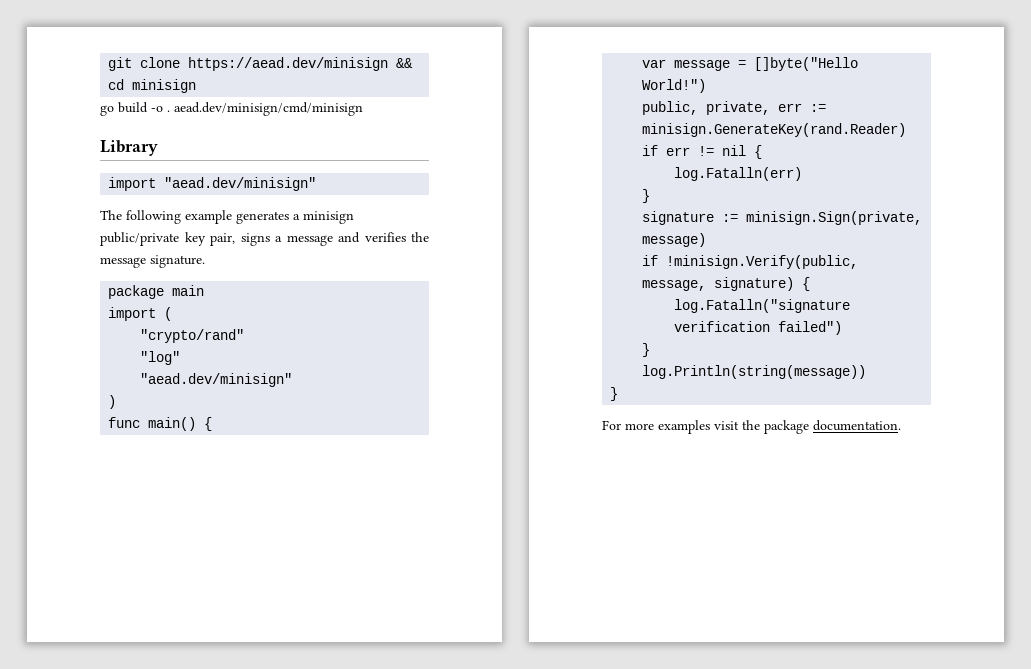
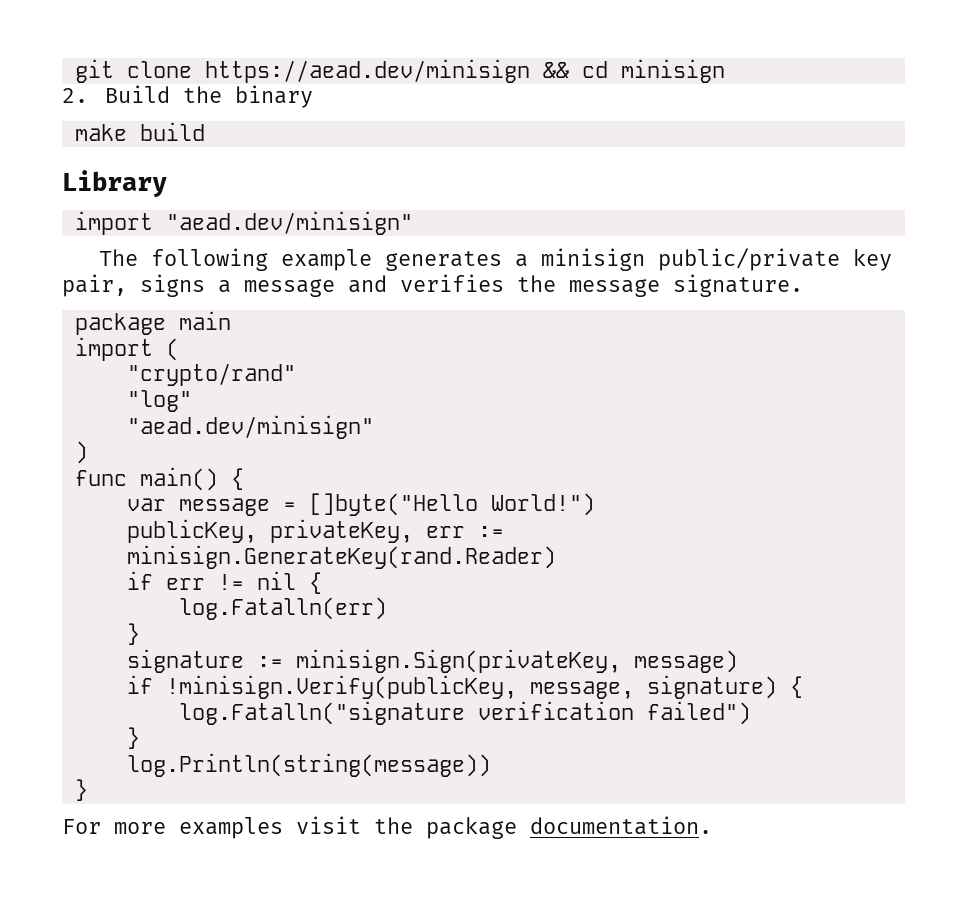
[100,102,363,116] go build -o . aead.dev/minisign/cmd/minisign -> [62,85,313,108] [74,122,205,141] 2. Build the binary // make build
[642,101,771,115] public, private, -> [126,519,413,543] publicKey, privateKey,
[746,211,923,225] minisign.Sign(private, -> [295,649,621,673] minisign.Sign(privateKey,
[666,255,859,269] !minisign.Verify(public, -> [165,675,517,699] !minisign.Verify(publicKey,

